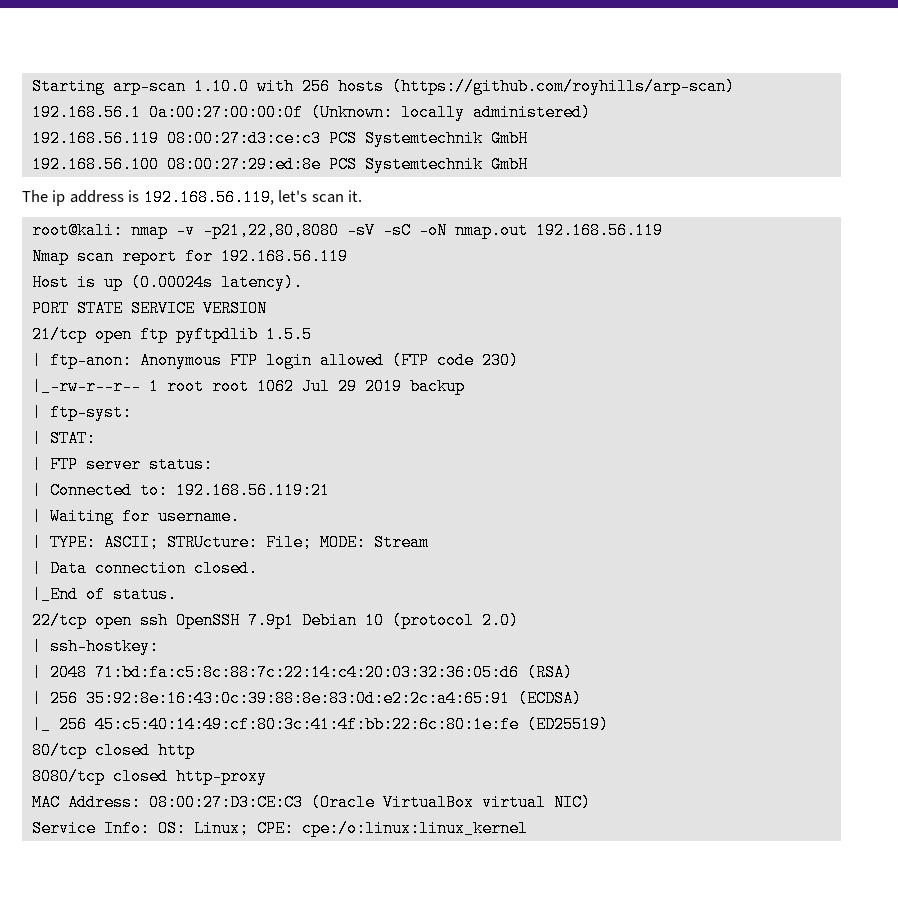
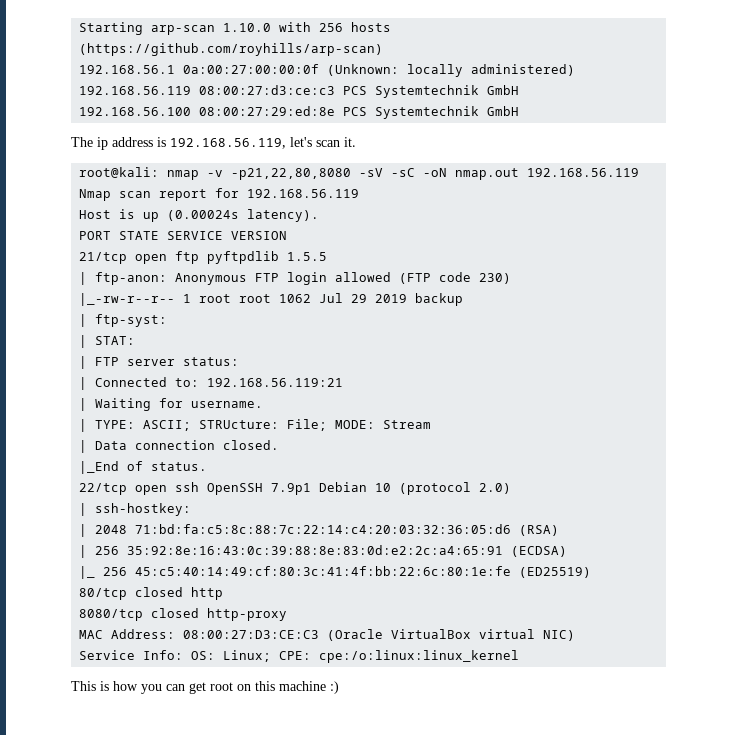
(528, 828) none -> [71,681,339,694] // This is how you can get root on this machine :)

